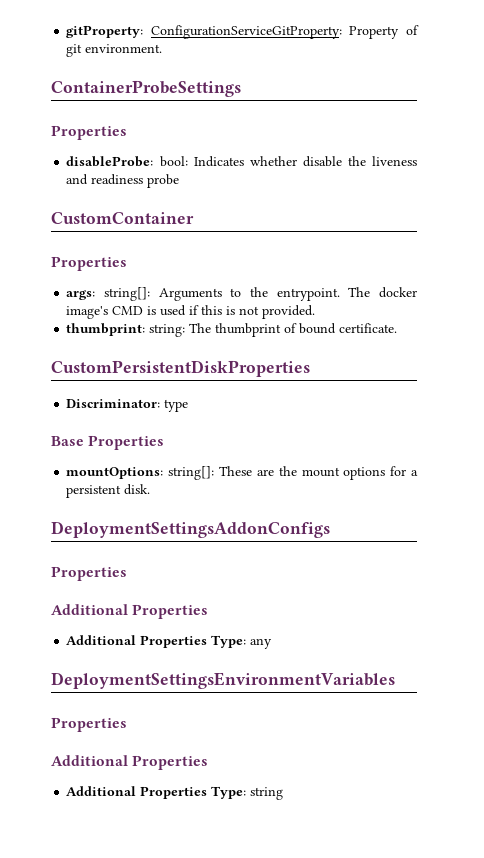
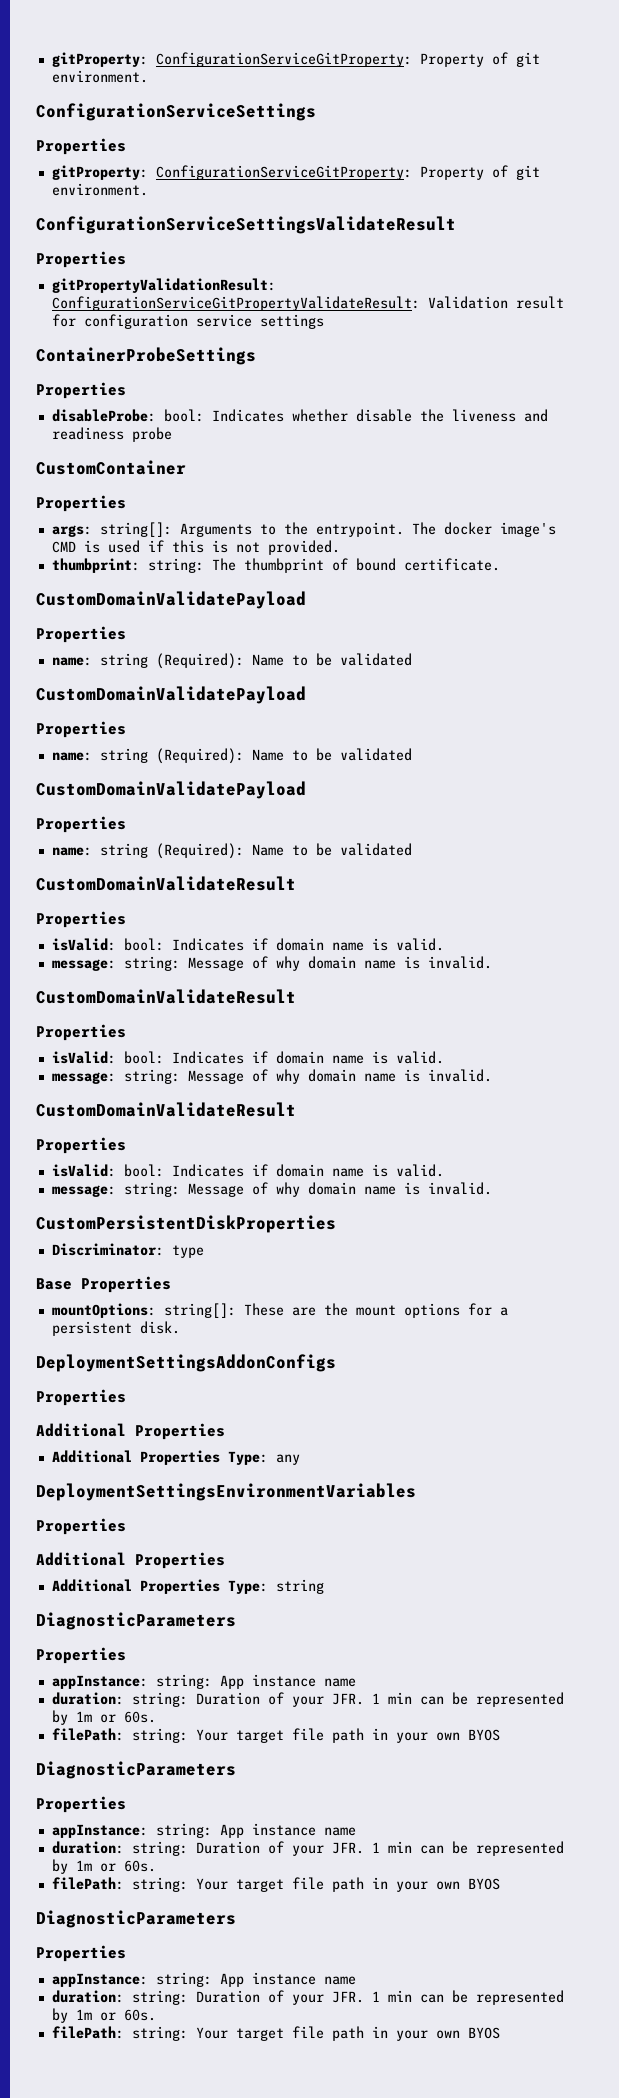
[66,25,420,39] [66,44,163,57] gitProperty: ConfigurationServiceGitProperty: Property of git environment. -> [51,52,540,67] [51,70,148,83] [36,103,316,121] [36,138,126,155] [51,165,540,180] [51,183,148,196] [36,216,456,234] [36,251,126,268] [51,278,276,293] [51,296,564,311] [51,314,324,329] gitProperty: ConfigurationServiceGitProperty: Property of git environment. // ConfigurationServiceSettings // Properties // gitProperty: ConfigurationServiceGitProperty: Property of git environment. // ConfigurationServiceSettingsValidateResult // Properties // gitPropertyValidationResult: ConfigurationServiceGitPropertyValidateResult: Validation result for configuration service settings
(398, 328) none -> [36,591,306,609] [36,626,126,643] [51,653,412,669] [36,686,306,704] [36,721,126,738] [51,748,412,764] [36,781,306,799] [36,816,126,833] [51,843,412,859] [36,876,296,891] [36,911,126,928] [51,938,444,951] [51,956,492,971] [36,989,296,1004] [36,1024,126,1041] [51,1051,444,1064] [51,1069,492,1084] [36,1102,296,1117] [36,1137,126,1154] [51,1164,444,1177] [51,1182,492,1197] // CustomDomainValidatePayload // Properties // name: string (Required): Name to be validated // CustomDomainValidatePayload // Properties // name: string (Required): Name to be validated // CustomDomainValidatePayload // Properties // name: string (Required): Name to be validated // CustomDomainValidateResult // Properties // isValid: bool: Indicates if domain name is valid. // message: string: Message of why domain name is invalid. // CustomDomainValidateResult // Properties // isValid: bool: Indicates if domain name is valid. // message: string: Message of why domain name is invalid. // CustomDomainValidateResult // Properties // isValid: bool: Indicates if domain name is valid. // message: string: Message of why domain name is invalid.
(284, 793) none -> [36,1612,236,1630] [36,1647,126,1664] [51,1674,356,1689] [51,1692,564,1707] [51,1710,156,1725] [51,1728,500,1743] [36,1761,236,1779] [36,1796,126,1813] [51,1823,356,1838] [51,1841,564,1856] [51,1859,156,1874] [51,1877,500,1892] [36,1910,236,1928] [36,1945,126,1962] [51,1972,356,1987] [51,1990,564,2005] [51,2008,156,2023] [51,2026,500,2041] // DiagnosticParameters // Properties // appInstance: string: App instance name // duration: string: Duration of your JFR. 1 min can be represented by 1m or 60s. // filePath: string: Your target file path in your own BYOS // DiagnosticParameters // Properties // appInstance: string: App instance name // duration: string: Duration of your JFR. 1 min can be represented by 1m or 60s. // filePath: string: Your target file path in your own BYOS // DiagnosticParameters // Properties // appInstance: string: App instance name // duration: string: Duration of your JFR. 1 min can be represented by 1m or 60s. // filePath: string: Your target file path in your own BYOS

